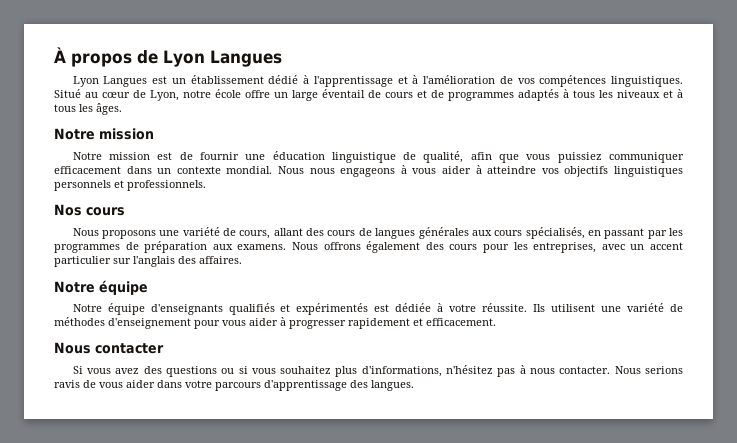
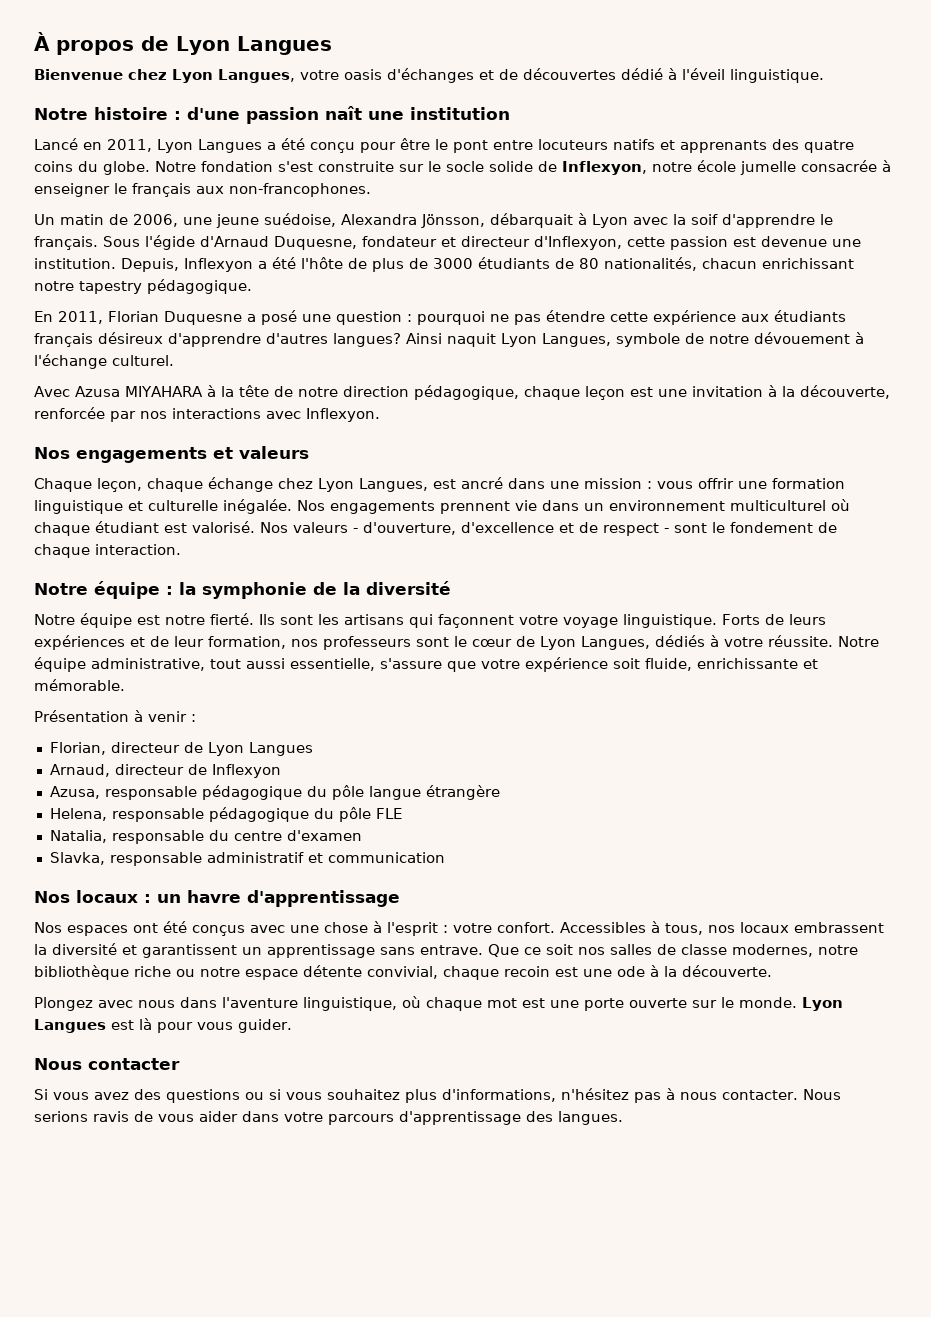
[72,75,683,87] [54,89,683,101] [54,103,122,115] [54,128,154,140] [72,151,684,163] [54,165,684,177] [54,180,206,191] [54,204,125,216] [72,227,684,239] [54,241,684,253] [54,256,242,267] [54,280,148,295] [72,303,684,315] [54,317,496,329] Lyon Langues est un établissement dédié à l'apprentissage et à l'amélioration de vos compétences linguistiques. Situé au cœur de Lyon, notre école offre un large éventail de cours et de programmes adaptés à tous les niveaux et à tous les âges. // Notre mission // Notre mission est de fournir une éducation linguistique de qualité, afin que vous puissiez communiquer efficacement dans un contexte mondial. Nous nous engageons à vous aider à atteindre vos objectifs linguistiques personnels et professionnels. // Nos cours // Nous proposons une variété de cours, allant des cours de langues générales aux cours spécialisés, en passant par les programmes de préparation aux examens. Nous offrons également des cours pour les entreprises, avec un accent particulier sur l'anglais des affaires. // Notre équipe // Notre équipe d'enseignants qualifiés et expérimentés est dédiée à votre réussite. Ils utilisent une variété de méthodes d'enseignement pour vous aider à progresser rapidement et efficacement. -> [34,68,824,83] [34,106,510,124] [34,138,854,153] [34,160,891,175] [34,183,371,197] [34,213,833,228] [34,235,861,250] [34,257,854,272] [34,279,252,294] [34,310,846,325] [34,332,864,347] [34,354,174,369] [34,385,890,400] [34,407,380,422] [34,446,309,463] [34,477,845,492] [34,499,850,514] [34,521,837,536] [34,544,181,558] [34,581,451,599] [34,613,826,628] [34,635,879,650] [34,657,818,672] [34,679,125,691] [34,710,196,722] [49,742,313,756] [49,764,281,778] [49,785,500,800] [49,807,402,822] [49,830,362,844] [49,852,445,866] [34,890,400,907] [34,921,884,936] [34,943,858,958] [34,965,772,980] [34,996,843,1011] [34,1018,292,1033] Bienvenue chez Lyon Langues, votre oasis d'échanges et de découvertes dédié à l'éveil linguistique. // Notre histoire : d'une passion naît une institution // Lancé en 2011, Lyon Langues a été conçu pour être le pont entre locuteurs natifs et apprenants des quatre coins du globe. Notre fondation s'est construite sur le socle solide de Inflexyon, notre école jumelle consacrée à enseigner le français aux non-francophones. // Un matin de 2006, une jeune suédoise, Alexandra Jönsson, débarquait à Lyon avec la soif d'apprendre le français. Sous l'égide d'Arnaud Duquesne, fondateur et directeur d'Inflexyon, cette passion est devenue une institution. Depuis, Inflexyon a été l'hôte de plus de 3000 étudiants de 80 nationalités, chacun enrichissant notre tapestry pédagogique. // En 2011, Florian Duquesne a posé une question : pourquoi ne pas étendre cette expérience aux étudiants français désireux d'apprendre d'autres langues? Ainsi naquit Lyon Langues, symbole de notre dévouement à l'échange culturel. // Avec Azusa MIYAHARA à la tête de notre direction pédagogique, chaque leçon est une invitation à la découverte, renforcée par nos interactions avec Inflexyon. // Nos engagements et valeurs // Chaque leçon, chaque échange chez Lyon Langues, est ancré dans une mission : vous offrir une formation linguistique et culturelle inégalée. Nos engagements prennent vie dans un environnement multiculturel où chaque étudiant est valorisé. Nos valeurs - d'ouverture, d'excellence et de respect - sont le fondement de chaque interaction. // Notre équipe : la symphonie de la diversité // Notre équipe est notre fierté. Ils sont les artisans qui façonnent votre voyage linguistique. Forts de leurs expériences et de leur formation, nos professeurs sont le cœur de Lyon Langues, dédiés à votre réussite. Notre équipe administrative, tout aussi essentielle, s'assure que votre expérience soit fluide, enrichissante et mémorable. // Présentation à venir : // Florian, directeur de Lyon Langues // Arnaud, directeur de Inflexyon // Azusa, responsable pédagogique du pôle langue étrangère // Helena, responsable pédagogique du pôle FLE // Natalia, responsable du centre d'examen // Slavka, responsable administratif et communication // Nos locaux : un havre d'apprentissage // Nos espaces ont été conçus avec une chose à l'esprit : votre confort. Accessibles à tous, nos locaux embrassent la diversité et garantissent un apprentissage sans entrave. Que ce soit nos salles de classe modernes, notre bibliothèque riche ou notre espace détente convivial, chaque recoin est une ode à la découverte. // Plongez avec nous dans l'aventure linguistique, où chaque mot est une porte ouverte sur le monde. Lyon Langues est là pour vous guider.

